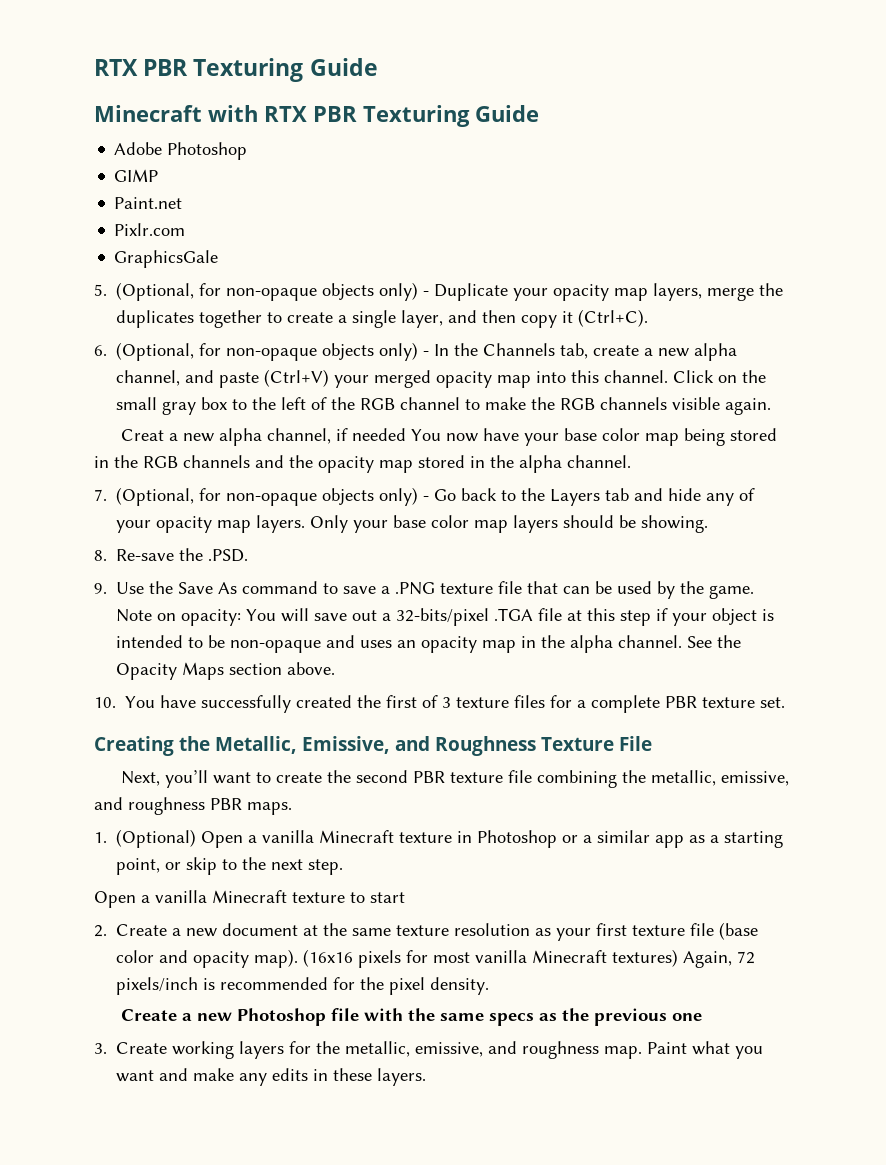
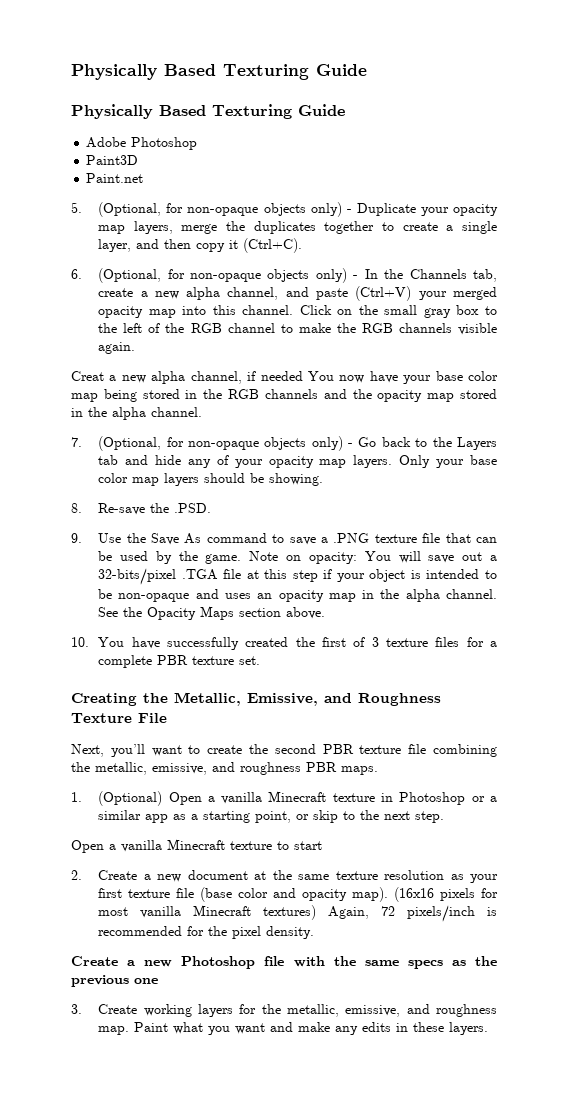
[94,58,378,82] [94,105,357,122] RTX PBR Texturing Guide // Minecraft with RTX PBR -> [71,64,367,80] [71,104,206,119] Physically Based Texturing Guide // Physically Based
[114,169,159,182] GIMP -> [86,155,139,165] Paint3D
[114,223,186,236] [114,250,219,268] // Pixlr.com // GraphicsGale -> (144, 178) none

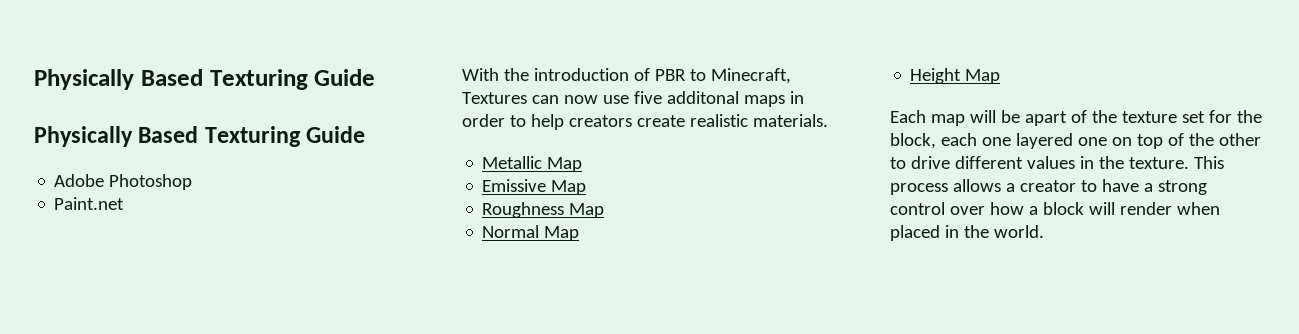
[86,155,139,165] // Paint3D -> (193, 182) none
[71,202,498,217] [98,221,497,234] [98,238,303,253] [71,268,497,283] [98,286,498,301] [98,305,498,318] [98,323,497,335] [98,342,136,354] [71,371,499,384] [71,389,497,402] [71,407,202,420] [71,436,497,451] [98,455,498,468] [98,473,324,486] [71,503,212,515] [71,533,497,545] [98,551,497,564] [98,568,498,585] [98,589,498,602] [98,606,326,620] [71,637,498,650] [98,655,261,668] [71,692,441,706] [71,713,167,723] [71,744,498,757] [71,762,378,775] [71,791,498,806] [98,810,445,823] [71,839,322,853] [71,870,499,883] [98,887,499,902] [98,905,498,922] [98,926,315,939] [71,956,498,969] [71,975,158,987] [71,1004,497,1017] [98,1022,489,1035] 5. (Optional, for non-opaque objects only) - Duplicate your opacity map layers, merge the duplicates together to create a single layer, and then copy it (Ctrl+C). // 6. (Optional, for non-opaque objects only) - In the Channels tab, create a new alpha channel, and paste (Ctrl+V) your merged opacity map into this channel. Click on the small gray box to the left of the RGB channel to make the RGB channels visible again. // Creat a new alpha channel, if needed You now have your base color map being stored in the RGB channels and the opacity map stored in the alpha channel. // 7. (Optional, for non-opaque objects only) - Go back to the Layers tab and hide any of your opacity map layers. Only your base color map layers should be showing. // 8. Re-save the .PSD. // 9. Use the Save As command to save a .PNG texture file that can be used by the game. Note on opacity: You will save out a 32-bits/pixel .TGA file at this step if your object is intended to be non-opaque and uses an opacity map in the alpha channel. See the Opacity Maps section above. // 10. You have successfully created the first of 3 texture files for a complete PBR texture set. // Creating the Metallic, Emissive, and Roughness Texture File // Next, you’ll want to create the second PBR texture file combining the metallic, emissive, and roughness PBR maps. // 1. (Optional) Open a vanilla Minecraft texture in Photoshop or a similar app as a starting point, or skip to the next step. // Open a vanilla Minecraft texture to start // 2. Create a new document at the same texture resolution as your first texture file (base color and opacity map). (16x16 pixels for most vanilla Minecraft textures) Again, 72 pixels/inch is recommended for the pixel density. // Create a new Photoshop file with the same specs as the previous one // 3. Create working layers for the metallic, emissive, and roughness map. Paint what you want and make any edits in these layers. -> [462,68,791,84] [462,91,804,107] [462,114,828,130] [482,156,583,172] [482,179,587,195] [482,202,605,218] [482,225,580,241] [910,68,1001,84] [890,110,1262,126] [890,133,1261,149] [890,156,1224,169] [890,179,1207,195] [890,202,1220,215] [890,225,1044,241] With the introduction of PBR to Minecraft, Textures can now use five additonal maps in order to help creators create realistic materials. // Metallic Map // Emissive Map // Roughness Map // Normal Map // Height Map // Each map will be apart of the texture set for the block, each one layered one on top of the other to drive different values in the texture. This process allows a creator to have a strong control over how a block will render when placed in the world.

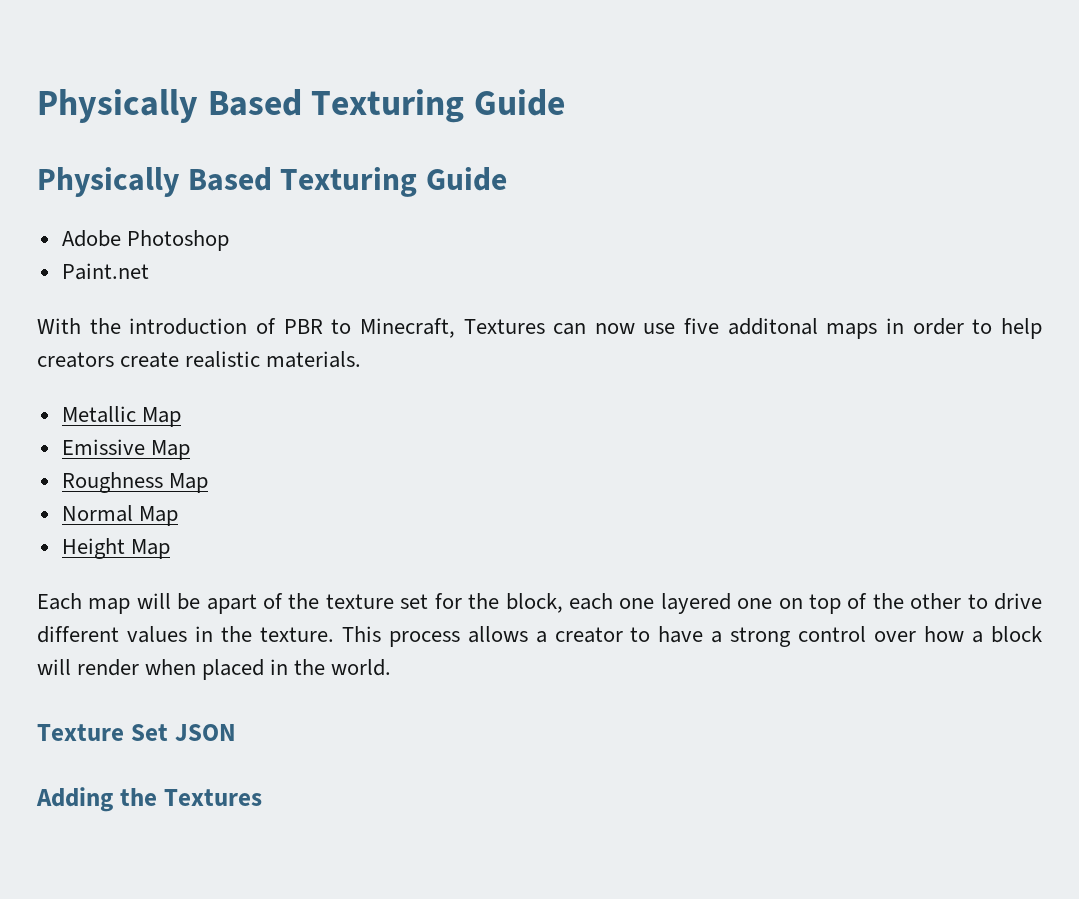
(1044, 231) none -> [37,724,236,741] [36,787,262,812] // Texture Set JSON // Adding the Textures

